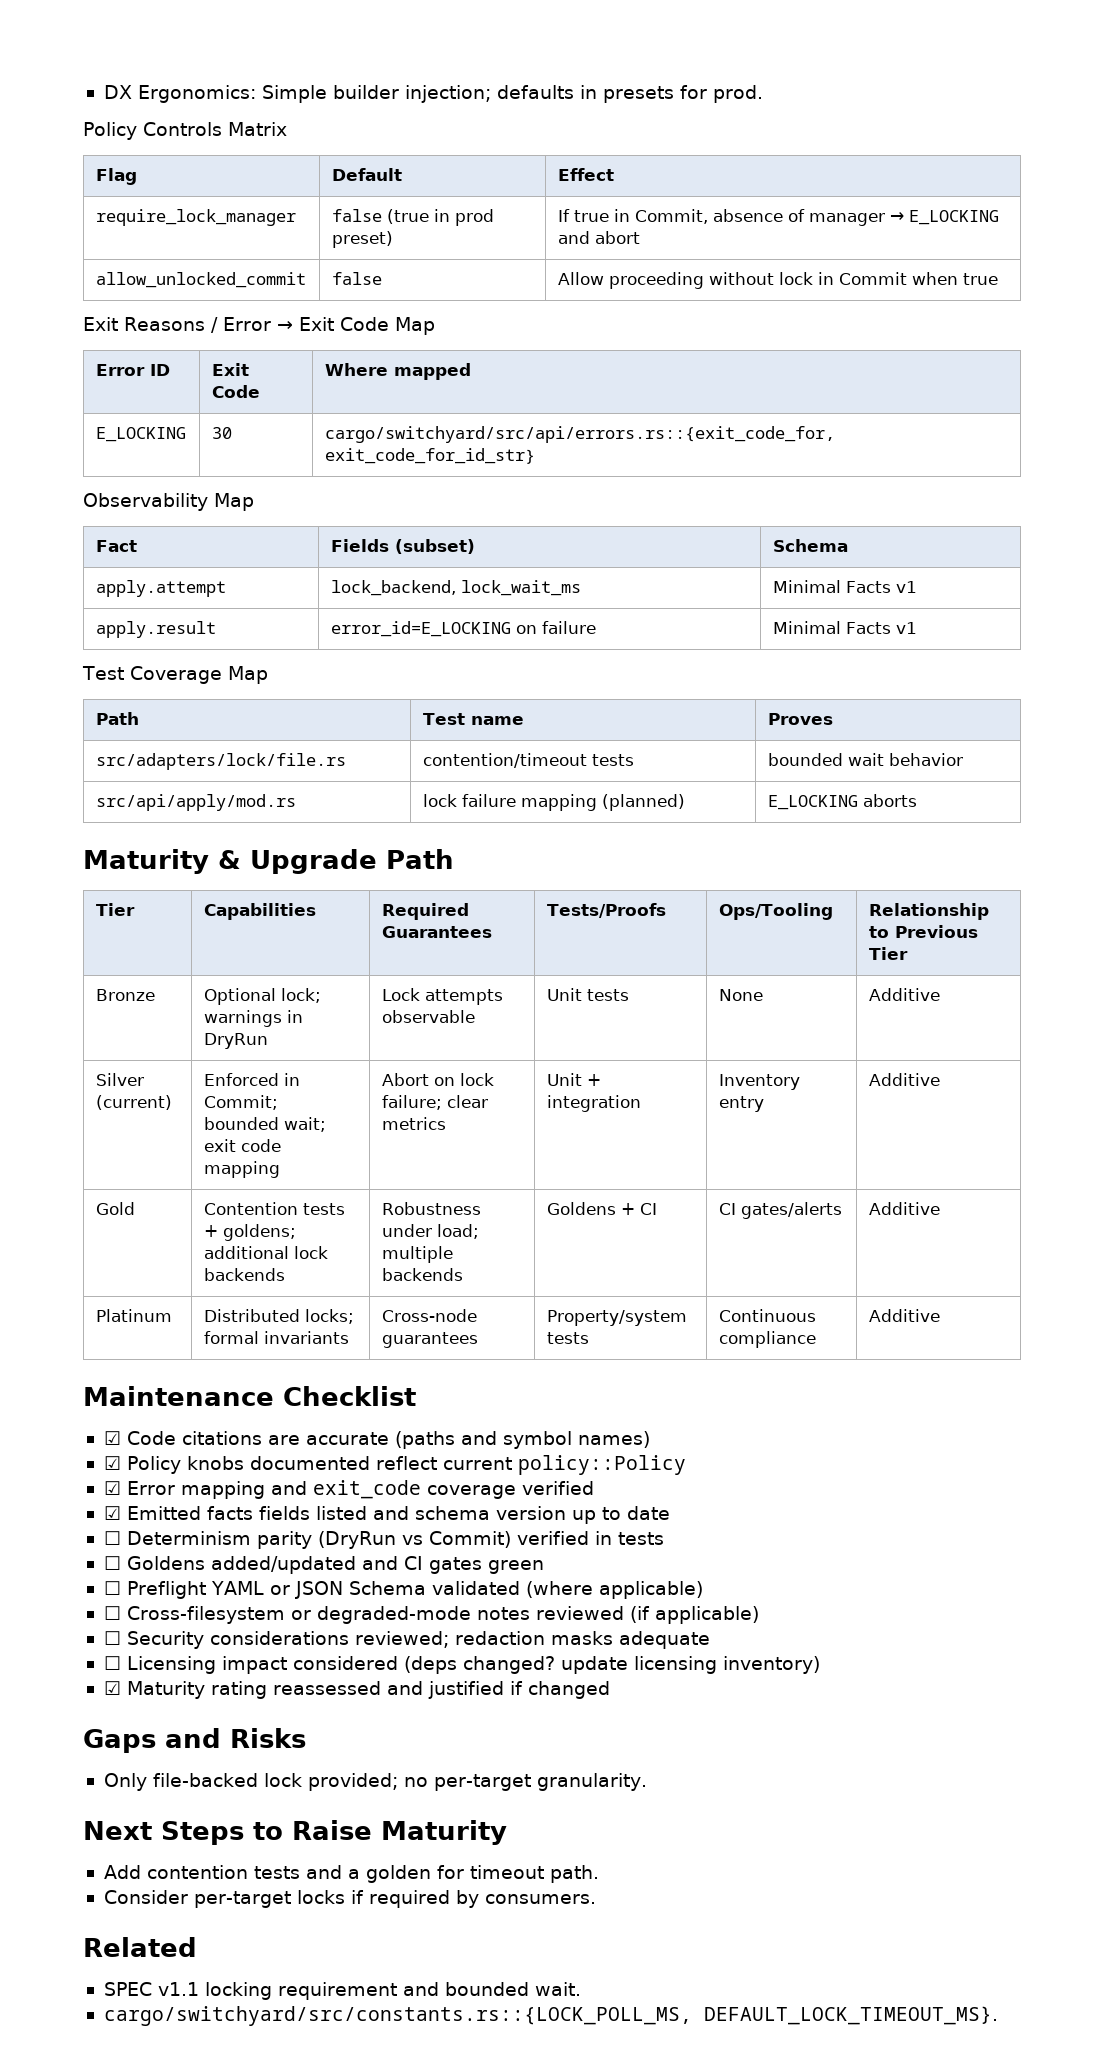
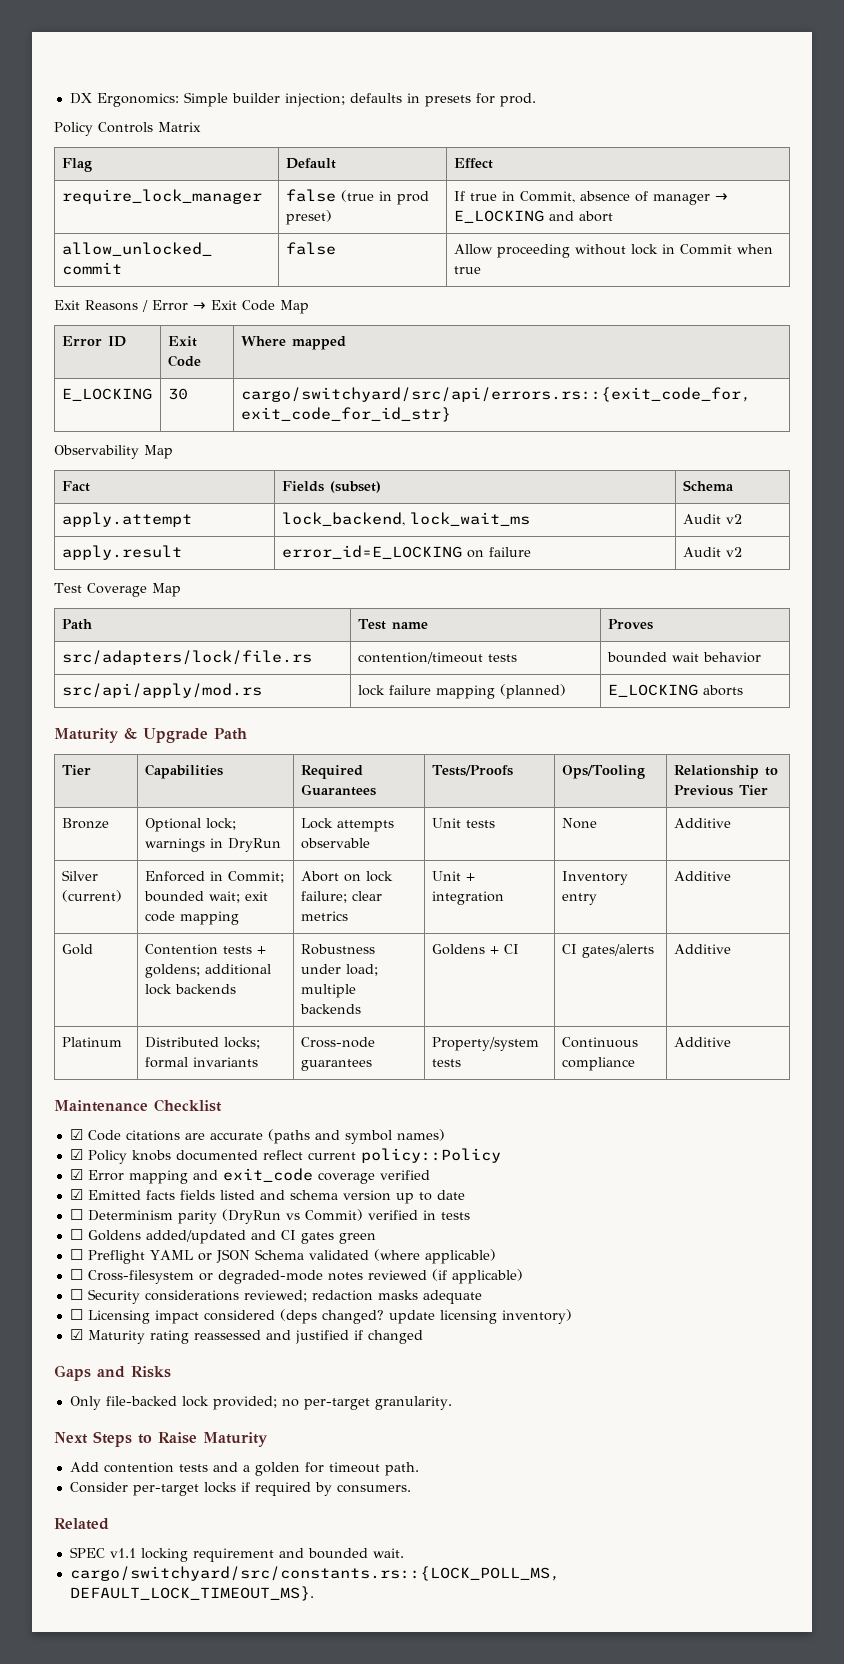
[772,580,917,593] Minimal Facts v1 -> [682,514,742,524] Audit v2
[772,621,917,634] Minimal Facts v1 -> [682,547,742,557] Audit v2

